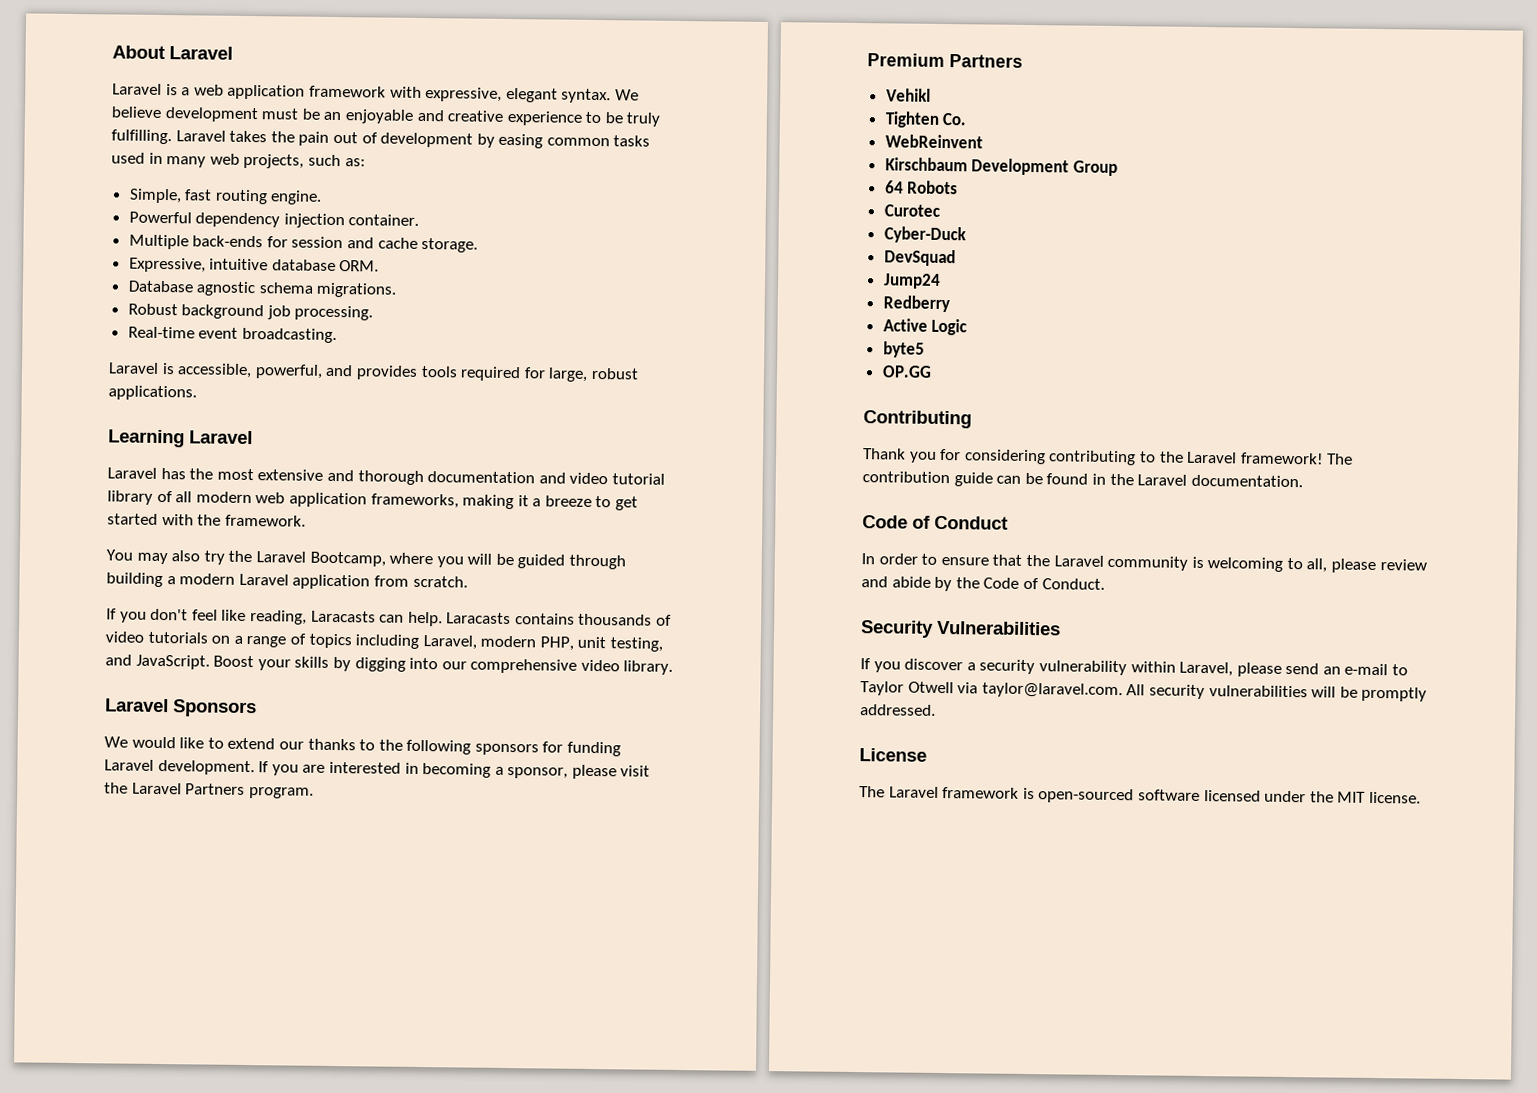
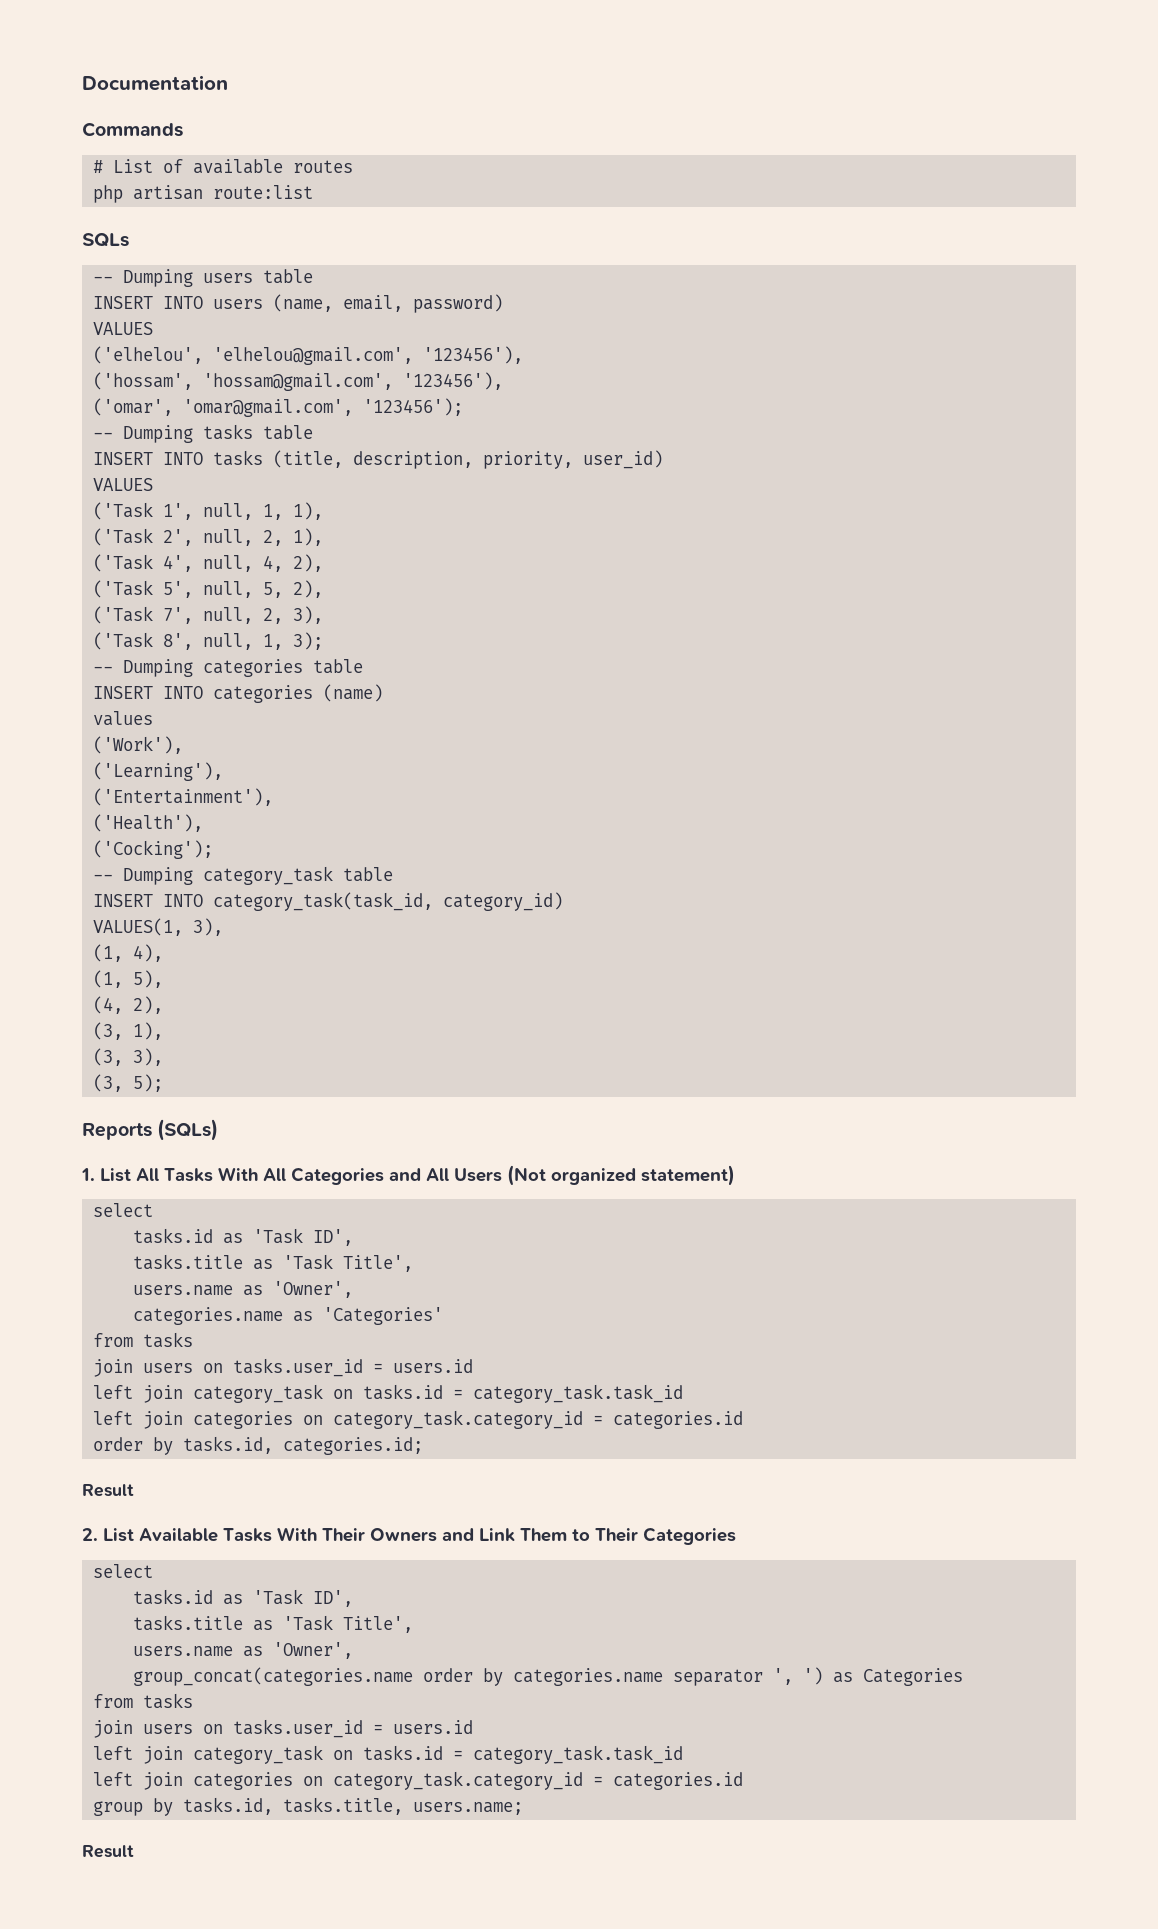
[112,45,233,60] [112,83,639,104] [111,106,661,127] [111,129,651,149] [111,152,366,169] [128,188,323,205] [128,211,420,229] [128,234,479,253] [128,257,380,273] [127,280,398,298] [127,303,374,321] [127,326,337,344] [108,362,639,382] [108,385,197,401] [108,429,253,448] [107,467,665,486] [107,490,639,511] [107,513,306,527] [106,549,627,570] [106,572,468,590] [106,608,673,627] [105,631,664,652] [105,654,674,675] [105,698,257,718] [104,736,622,757] [104,759,651,780] [104,782,314,799] [867,53,1023,68] [885,88,931,102] [884,111,968,128] [884,134,983,149] [884,157,1118,176] [884,180,959,195] [883,204,940,217] [883,226,967,244] [883,249,956,267] [882,273,941,289] [882,295,950,313] [882,318,968,336] [882,341,925,358] [881,365,932,378] [863,410,972,429] [863,448,1354,466] [862,471,1303,488] [862,515,1008,530] [861,553,1427,574] [861,576,1105,592] [860,620,1061,638] [860,658,1409,677] [860,681,1428,702] [860,704,936,716] [859,748,927,762] [859,786,1421,804] About Laravel // Laravel is a web application framework with expressive, elegant syntax. We believe development must be an enjoyable and creative experience to be truly fulfilling. Laravel takes the pain out of development by easing common tasks used in many web projects, such as: // Simple, fast routing engine. // Powerful dependency injection container. // Multiple back-ends for session and cache storage. // Expressive, intuitive database ORM. // Database agnostic schema migrations. // Robust background job processing. // Real-time event broadcasting. // Laravel is accessible, powerful, and provides tools required for large, robust applications. // Learning Laravel // Laravel has the most extensive and thorough documentation and video tutorial library of all modern web application frameworks, making it a breeze to get started with the framework. // You may also try the Laravel Bootcamp, where you will be guided through building a modern Laravel application from scratch. // If you don't feel like reading, Laracasts can help. Laracasts contains thousands of video tutorials on a range of topics including Laravel, modern PHP, unit testing, and JavaScript. Boost your skills by digging into our comprehensive video library. // Laravel Sponsors // We would like to extend our thanks to the following sponsors for funding Laravel development. If you are interested in becoming a sponsor, please visit the Laravel Partners program. // Premium Partners // Vehikl // Tighten Co. // WebReinvent // Kirschbaum Development Group // 64 Robots // Curotec // Cyber-Duck // DevSquad // Jump24 // Redberry // Active Logic // byte5 // OP.GG // Contributing // Thank you for considering contributing to the Laravel framework! The contribution guide can be found in the Laravel documentation. // Code of Conduct // In order to ensure that the Laravel community is welcoming to all, please review and abide by the Code of Conduct. // Security Vulnerabilities // If you discover a security vulnerability within Laravel, please send an e-mail to Taylor Otwell via taylor@laravel.com. All security vulnerabilities will be promptly addressed. // License // The Laravel framework is open-sourced software licensed under the MIT license. -> [82,75,228,91] [82,122,183,137] [92,159,353,174] [92,185,313,203] [82,233,129,247] [92,269,313,287] [92,294,503,313] [92,322,153,335] [92,346,523,365] [92,372,503,391] [92,398,463,417] [92,424,313,443] [92,450,663,469] [92,478,153,491] [92,502,323,520] [92,528,323,546] [92,554,323,572] [92,580,323,598] [92,606,323,624] [92,632,323,650] [92,659,363,677] [92,684,383,703] [92,711,153,726] [92,736,183,754] [92,762,223,781] [92,788,273,806] [92,814,203,832] [92,840,213,859] [92,866,393,885] [92,892,563,911] [92,918,223,936] [92,944,163,962] [92,970,163,988] [92,996,163,1014] [92,1022,163,1040] [92,1048,163,1066] [92,1074,163,1092] [82,1119,219,1141] [81,1165,735,1186] [92,1203,153,1217] [132,1228,353,1246] [132,1254,413,1272] [132,1281,353,1298] [132,1307,443,1325] [92,1332,193,1348] [92,1358,473,1377] [92,1384,683,1403] [92,1410,743,1429] [92,1436,423,1455] [82,1484,134,1497] [82,1527,736,1545] [92,1564,153,1578] [132,1589,353,1607] [132,1615,413,1633] [132,1642,353,1659] [132,1667,963,1686] [92,1693,193,1709] [92,1719,473,1738] [92,1745,683,1764] [92,1771,743,1790] [92,1797,523,1816] [82,1845,134,1858] Documentation // Commands // # List of available routes // php artisan route:list // SQLs // -- Dumping users table // INSERT INTO users (name, email, password) // VALUES // ('elhelou', 'elhelou@gmail.com', '123456'), // ('hossam', 'hossam@gmail.com', '123456'), // ('omar', 'omar@gmail.com', '123456'); // -- Dumping tasks table // INSERT INTO tasks (title, description, priority, user_id) // VALUES // ('Task 1', null, 1, 1), // ('Task 2', null, 2, 1), // ('Task 4', null, 4, 2), // ('Task 5', null, 5, 2), // ('Task 7', null, 2, 3), // ('Task 8', null, 1, 3); // -- Dumping categories table // INSERT INTO categories (name) // values // ('Work'), // ('Learning'), // ('Entertainment'), // ('Health'), // ('Cocking'); // -- Dumping category_task table // INSERT INTO category_task(task_id, category_id) // VALUES(1, 3), // (1, 4), // (1, 5), // (4, 2), // (3, 1), // (3, 3), // (3, 5); // Reports (SQLs) // 1. List All Tasks With All Categories and All Users (Not organized statement) // select // tasks.id as 'Task ID', // tasks.title as 'Task Title', // users.name as 'Owner', // categories.name as 'Categories' // from tasks // join users on tasks.user_id = users.id // left join category_task on tasks.id = category_task.task_id // left join categories on category_task.category_id = categories.id // order by tasks.id, categories.id; // Result // 2. List Available Tasks With Their Owners and Link Them to Their Categories // select // tasks.id as 'Task ID', // tasks.title as 'Task Title', // users.name as 'Owner', // group_concat(categories.name order by categories.name separator ', ') as Categories // from tasks // join users on tasks.user_id = users.id // left join category_task on tasks.id = category_task.task_id // left join categories on category_task.category_id = categories.id // group by tasks.id, tasks.title, users.name; // Result

